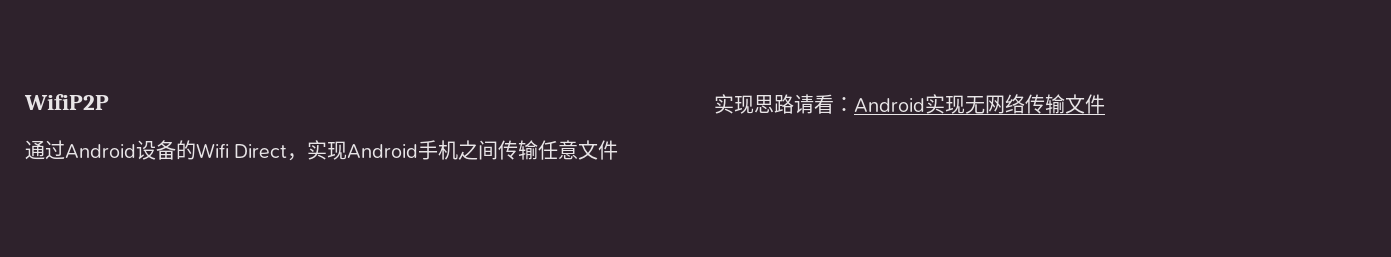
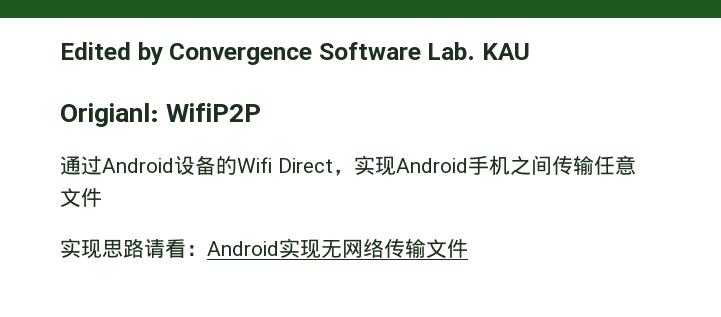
(24, 102) none -> [60,42,531,65] [60,103,159,127] Edited by Convergence Software Lab. KAU // Origianl:

